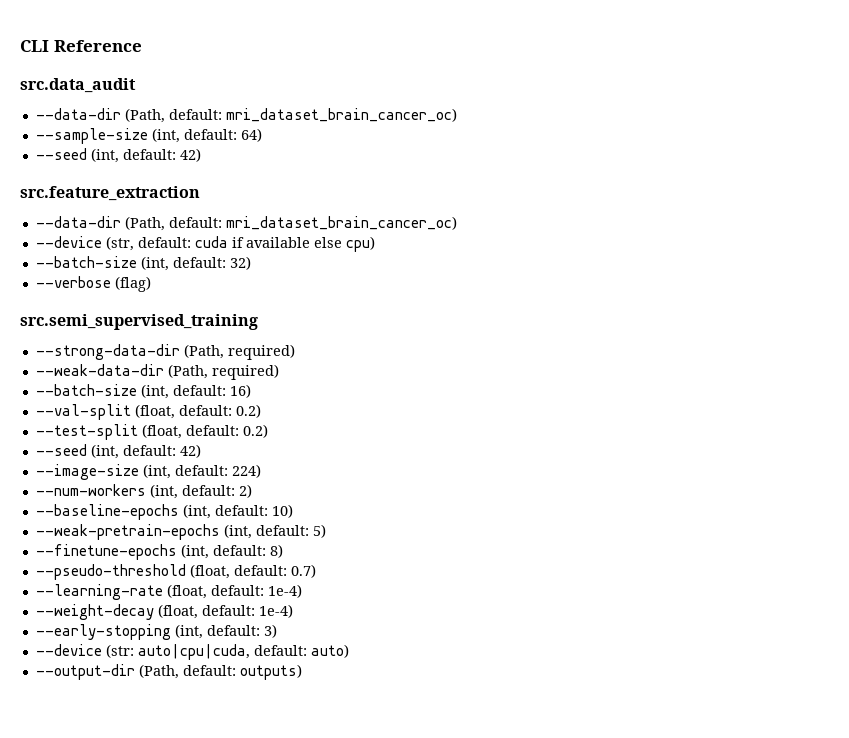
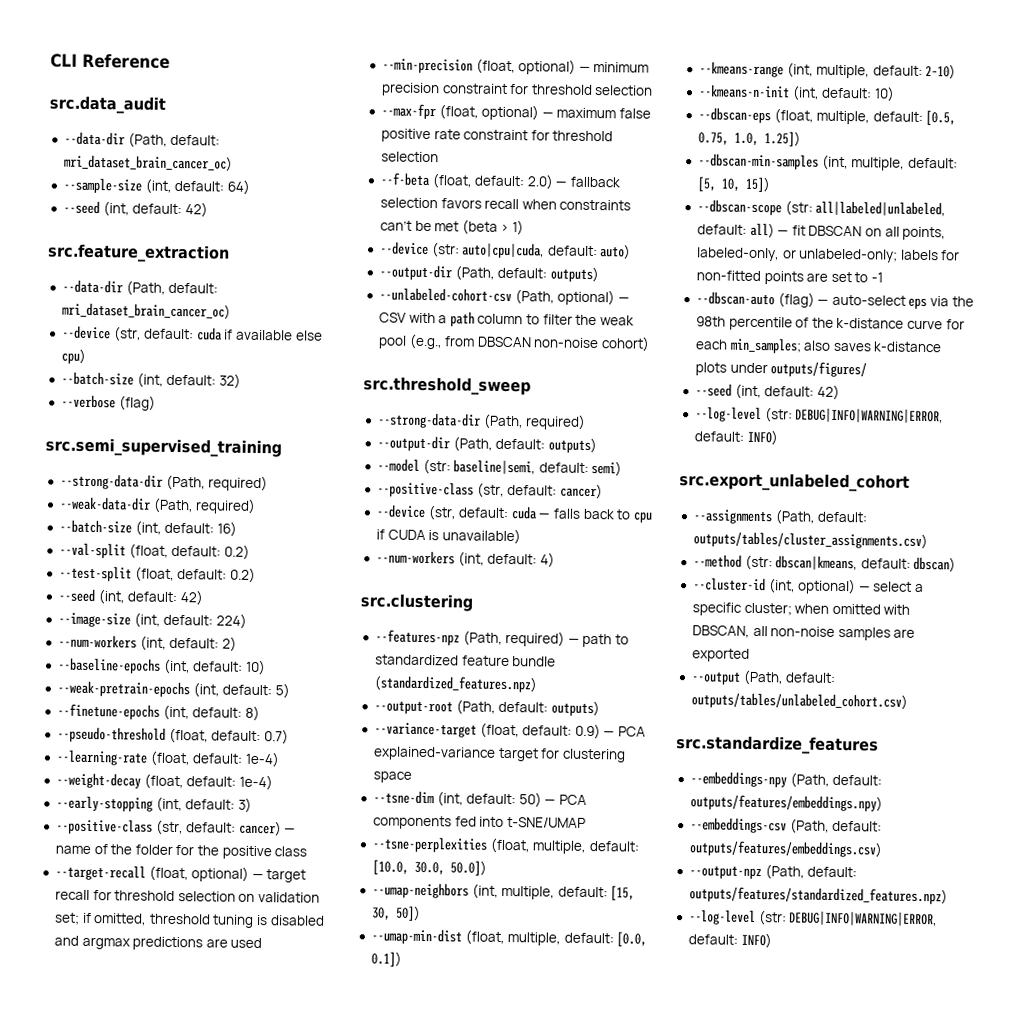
(277, 631) none -> [55,818,297,837] [54,844,308,860] [54,864,307,883] [54,889,321,903] [53,912,325,928] [53,935,263,951] [381,58,650,75] [380,82,654,97] [380,103,652,121] [380,128,614,143] [380,151,439,163] [379,172,621,190] [379,197,632,211] [379,219,525,236] // --positive-class (str, default: cancer) — name of the folder for the positive class // --target-recall (float, optional) — target recall for threshold selection on validation set; if omitted, threshold tuning is disabled and argmax predictions are used // --min-precision (float, optional) — minimum precision constraint for threshold selection // --max-fpr (float, optional) — maximum false positive rate constraint for threshold selection // --f-beta (float, default: 2.0) — fallback selection favors recall when constraints can’t be met (beta > 1)
(302, 672) none -> [378,287,630,306] [378,311,635,327] [377,333,651,352] [363,376,531,396] [376,412,587,430] [376,435,597,454] [376,458,623,477] [376,481,603,500] [375,504,653,523] [375,528,521,545] [375,550,555,568] [360,593,473,612] [374,629,630,648] [374,654,557,667] [373,675,537,693] [373,699,600,717] [373,722,647,740] [372,746,626,763] [372,771,412,783] [372,790,588,808] [372,815,586,830] [371,836,639,854] [371,859,487,876] [371,882,636,901] [371,905,421,921] [370,928,648,947] [370,951,402,967] [698,61,957,80] [697,84,895,102] [697,107,957,126] [697,131,801,147] [697,153,958,171] [696,176,771,193] [696,199,947,217] [696,222,947,241] [695,247,961,263] [695,270,884,285] [695,291,974,310] [695,316,965,331] [694,337,943,354] [694,361,868,378] [694,383,840,400] [694,406,945,424] [693,429,778,446] [679,472,910,492] [692,509,868,525] [692,531,928,550] [692,554,957,573] [692,577,925,595] [691,602,911,616] [691,625,916,641] [691,648,750,662] [690,669,837,686] [690,692,908,710] [676,735,879,755] [689,771,883,788] [689,794,883,812] [689,817,883,834] [688,840,882,858] [688,864,858,880] [688,886,948,905] [688,909,939,927] [687,932,772,949] // --unlabeled-cohort-csv (Path, optional) — CSV with a path column to filter the weak pool (e.g., from DBSCAN non-noise cohort) // src.threshold_sweep // --strong-data-dir (Path, required) // --output-dir (Path, default: outputs) // --model (str: baseline|semi, default: semi) // --positive-class (str, default: cancer) // --device (str, default: cuda — falls back to cpu if CUDA is unavailable) // --num-workers (int, default: 4) // src.clustering // --features-npz (Path, required) — path to standardized feature bundle (standardized_features.npz) // --output-root (Path, default: outputs) // --variance-target (float, default: 0.9) — PCA explained-variance target for clustering space // --tsne-dim (int, default: 50) — PCA components fed into t-SNE/UMAP // --tsne-perplexities (float, multiple, default: [10.0, 30.0, 50.0]) // --umap-neighbors (int, multiple, default: [15, 30, 50]) // --umap-min-dist (float, multiple, default: [0.0, 0.1]) // --kmeans-range (int, multiple, default: 2–10) // --kmeans-n-init (int, default: 10) // --dbscan-eps (float, multiple, default: [0.5, 0.75, 1.0, 1.25]) // --dbscan-min-samples (int, multiple, default: [5, 10, 15]) // --dbscan-scope (str: all|labeled|unlabeled, default: all) — fit DBSCAN on all points, labeled-only, or unlabeled-only; labels for non-fitted points are set to -1 // --dbscan-auto (flag) — auto-select eps via the 98th percentile of the k-distance curve for each min_samples; also saves k-distance plots under outputs/figures/ // --seed (int, default: 42) // --log-level (str: DEBUG|INFO|WARNING|ERROR, default: INFO) // src.export_unlabeled_cohort // --assignments (Path, default: outputs/tables/cluster_assignments.csv) // --method (str: dbscan|kmeans, default: dbscan) // --cluster-id (int, optional) — select a specific cluster; when omitted with DBSCAN, all non-noise samples are exported // --output (Path, default: outputs/tables/unlabeled_cohort.csv) // src.standardize_features // --embeddings-npy (Path, default: outputs/features/embeddings.npy) // --embeddings-csv (Path, default: outputs/features/embeddings.csv) // --output-npz (Path, default: outputs/features/standardized_features.npz) // --log-level (str: DEBUG|INFO|WARNING|ERROR, default: INFO)

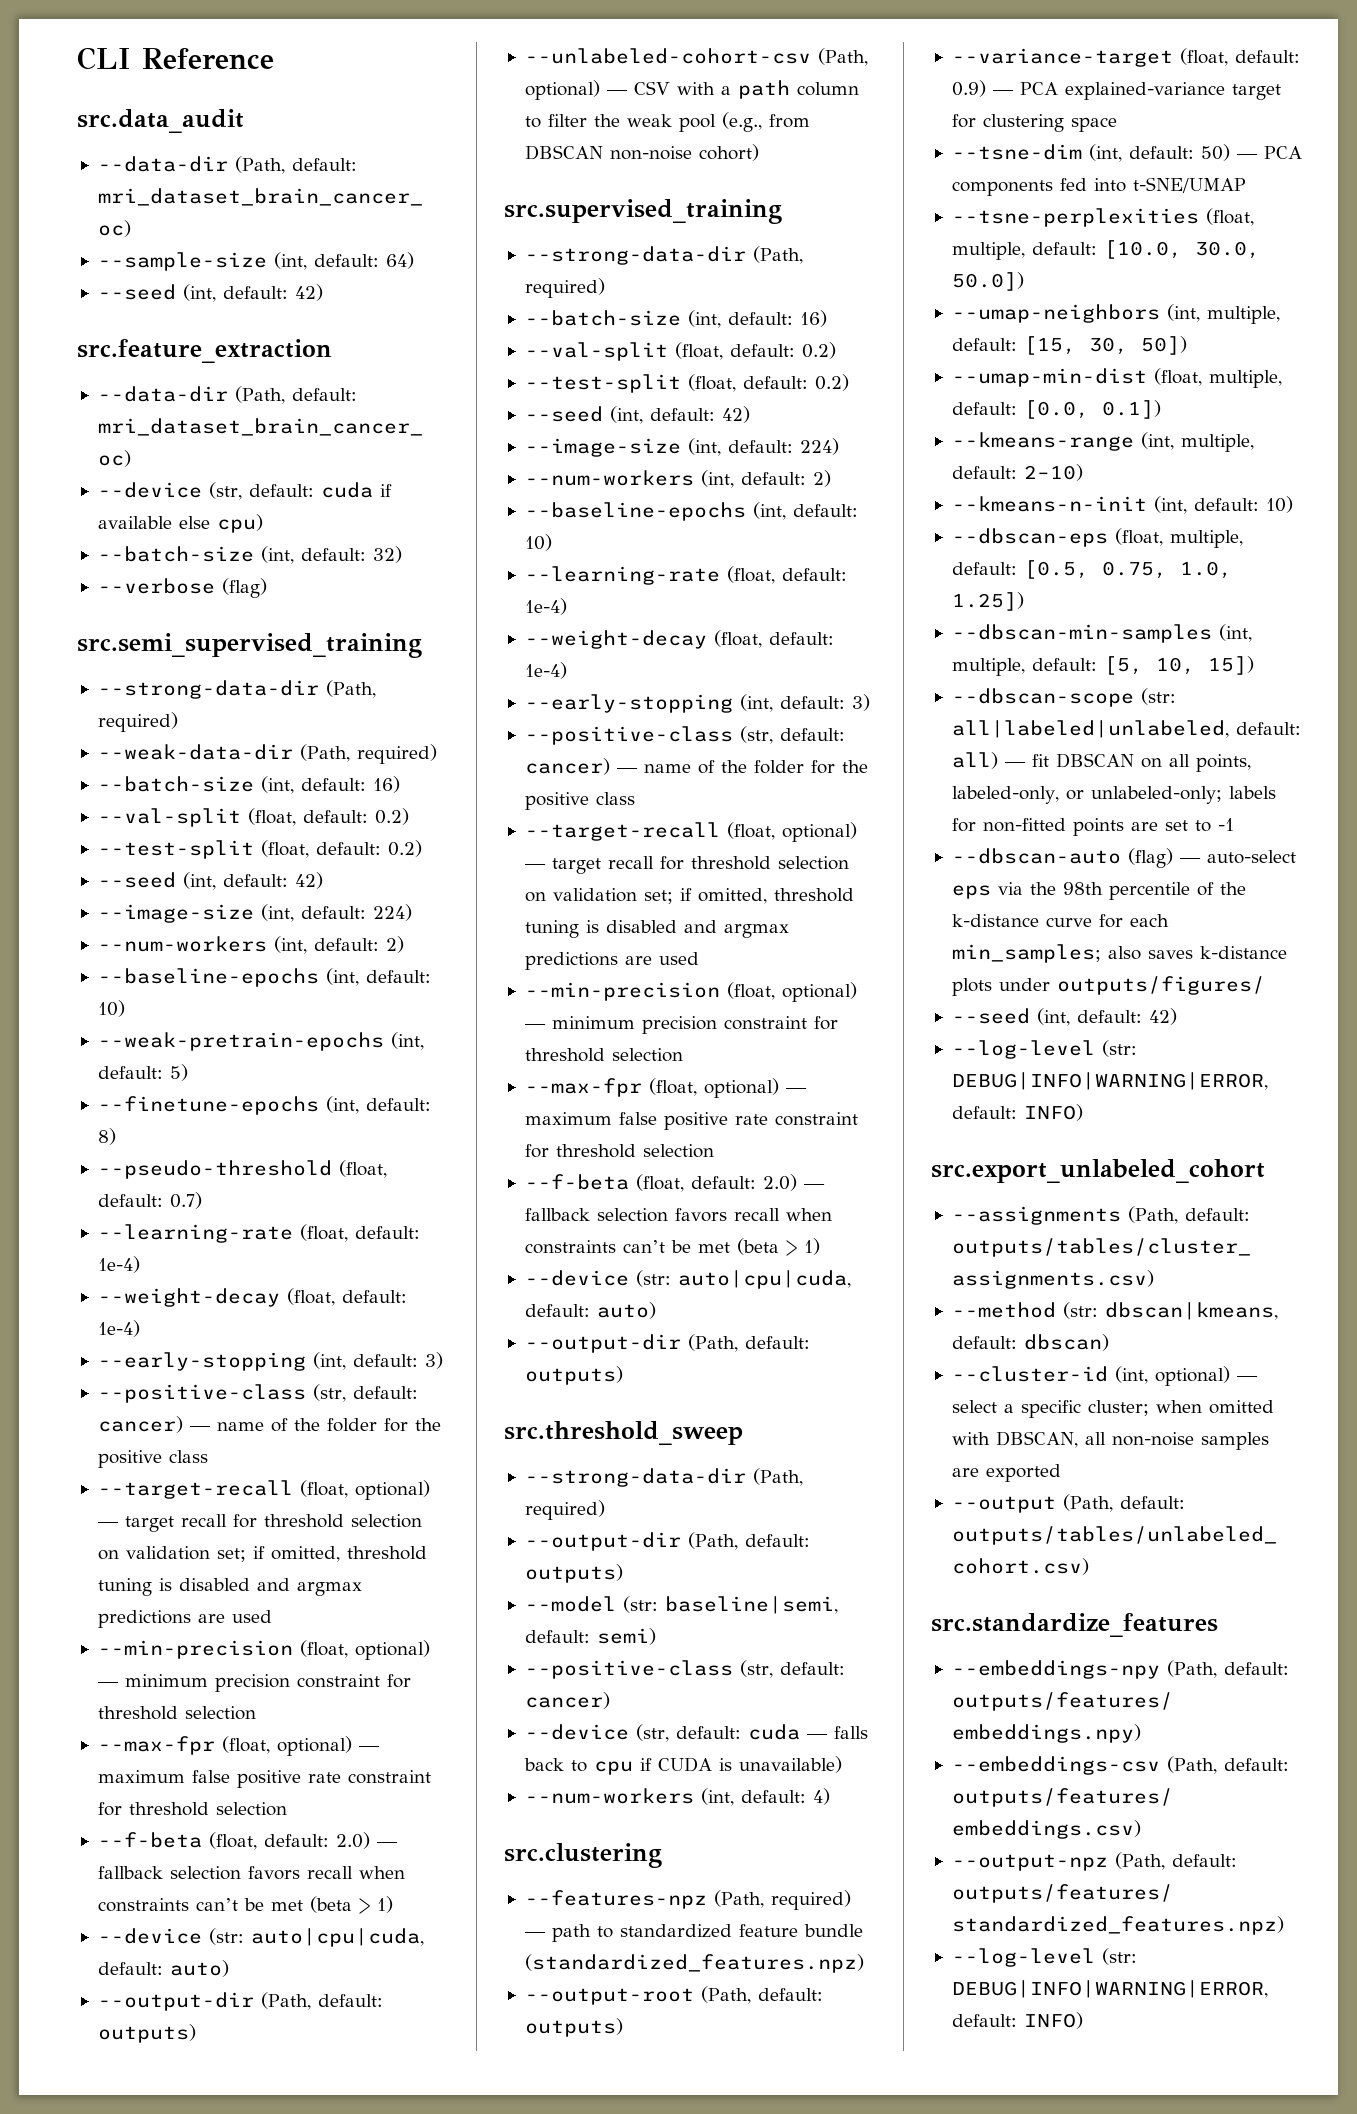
(651, 344) none -> [504,199,782,224] [524,246,803,265] [524,278,605,298] [524,310,827,328] [524,342,836,361] [524,374,849,393] [524,406,750,424] [524,438,839,457] [524,470,831,488] [524,502,858,521] [524,534,552,551] [524,566,847,585] [524,598,567,615] [524,630,834,649] [524,662,567,679] [524,694,870,713] [524,726,845,745] [524,758,868,775] [524,792,635,810] [524,822,857,842] [524,856,849,874] [524,888,854,904] [524,920,789,938] [524,952,699,970] [524,982,857,1002] [524,1016,838,1034] [524,1048,683,1062] [524,1078,807,1098] [524,1112,858,1130] [524,1144,714,1158] [524,1174,825,1192] [524,1208,832,1222] [524,1238,820,1256] [524,1270,851,1289] [524,1302,656,1319] [524,1334,810,1353] [524,1366,623,1385] // src.supervised_training // --strong-data-dir (Path, required) // --batch-size (int, default: 16) // --val-split (float, default: 0.2) // --test-split (float, default: 0.2) // --seed (int, default: 42) // --image-size (int, default: 224) // --num-workers (int, default: 2) // --baseline-epochs (int, default: 10) // --learning-rate (float, default: 1e-4) // --weight-decay (float, default: 1e-4) // --early-stopping (int, default: 3) // --positive-class (str, default: cancer) — name of the folder for the positive class // --target-recall (float, optional) — target recall for threshold selection on validation set; if omitted, threshold tuning is disabled and argmax predictions are used // --min-precision (float, optional) — minimum precision constraint for threshold selection // --max-fpr (float, optional) — maximum false positive rate constraint for threshold selection // --f-beta (float, default: 2.0) — fallback selection favors recall when constraints can’t be met (beta > 1) // --device (str: auto|cpu|cuda, default: auto) // --output-dir (Path, default: outputs)

